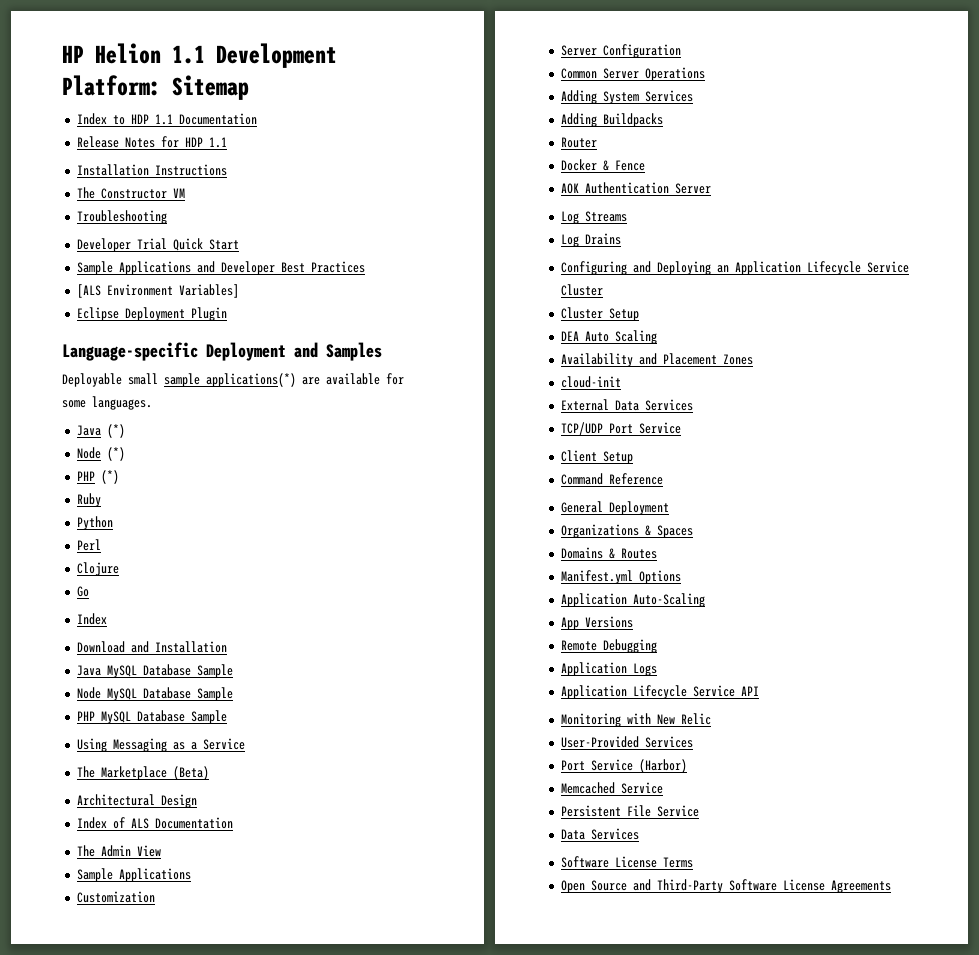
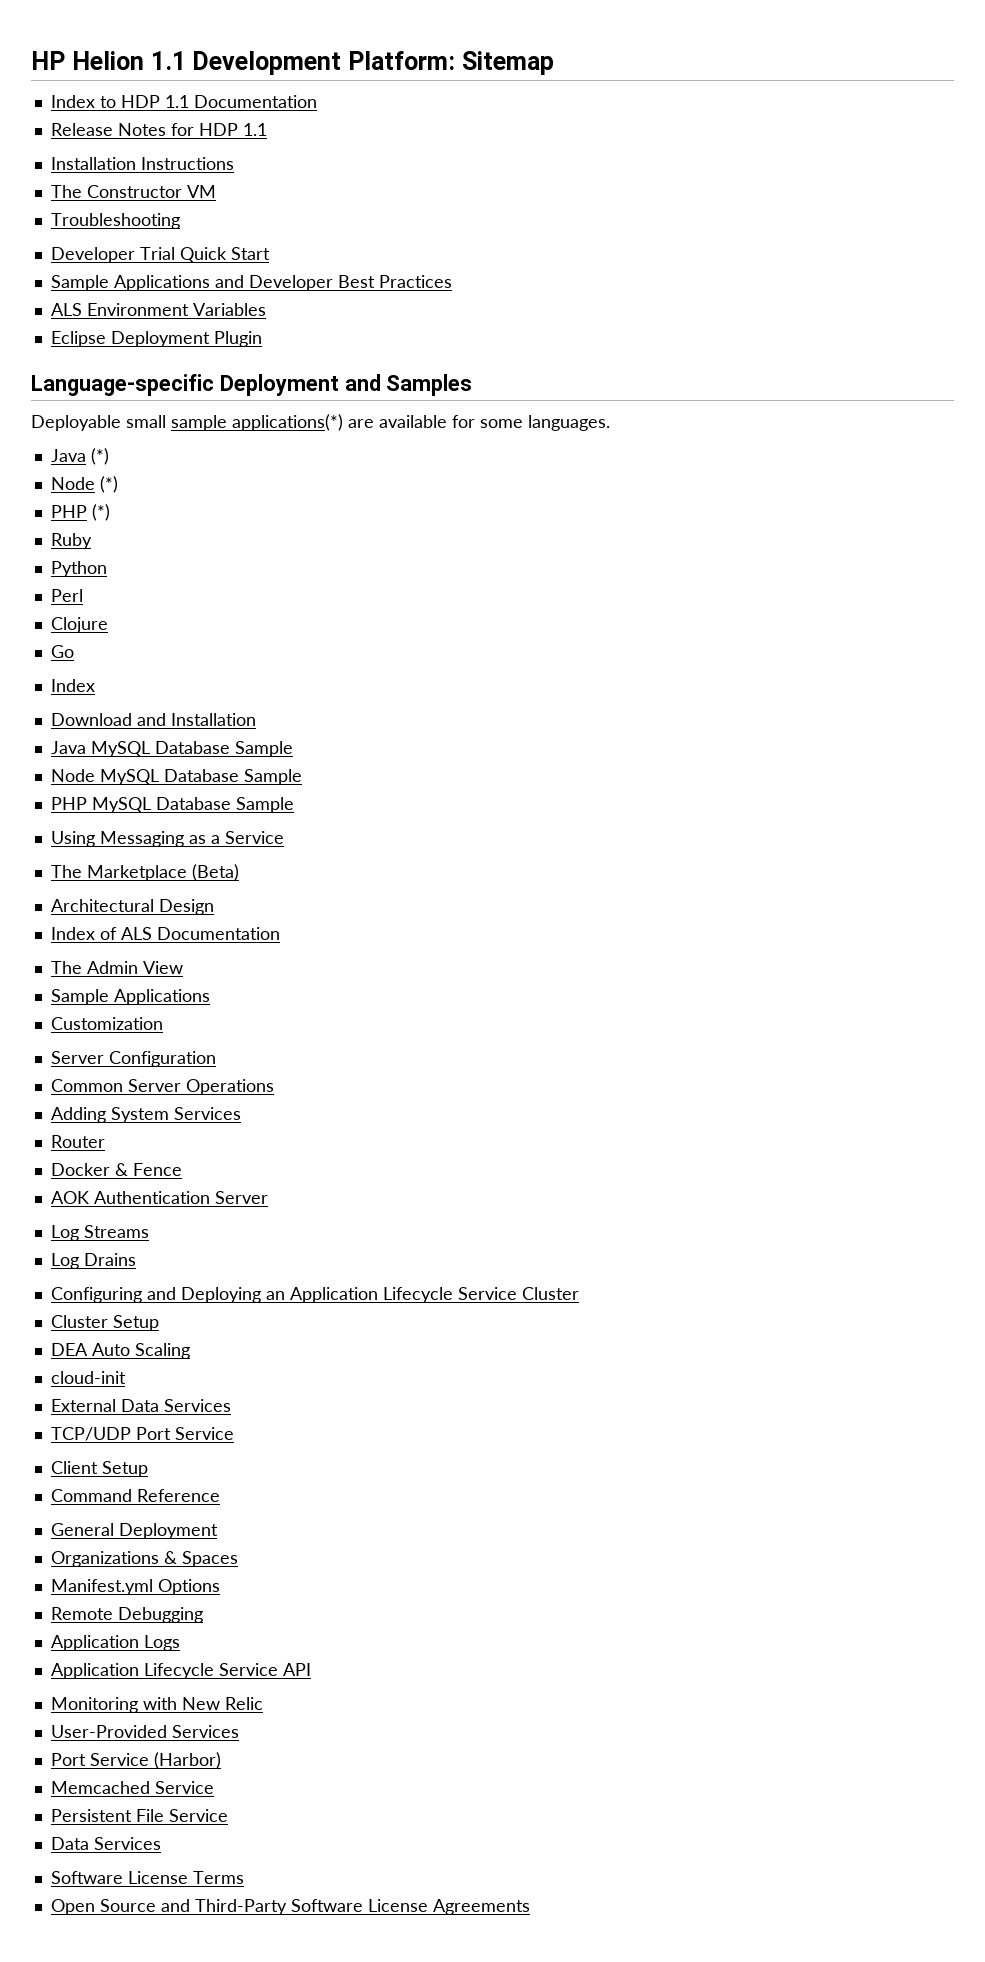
[76,284,239,298] [ALS Environment Variables] -> [50,303,266,316] ALS Environment Variables
[560,113,663,127] // Adding Buildpacks -> (241, 1113) none
[560,353,753,367] // Availability and Placement Zones -> (190, 1351) none
[560,547,657,559] // Domains & Routes -> (238, 1559) none
[560,593,705,607] [560,616,633,630] // Application Auto-Scaling // App Versions -> (220, 1587) none

